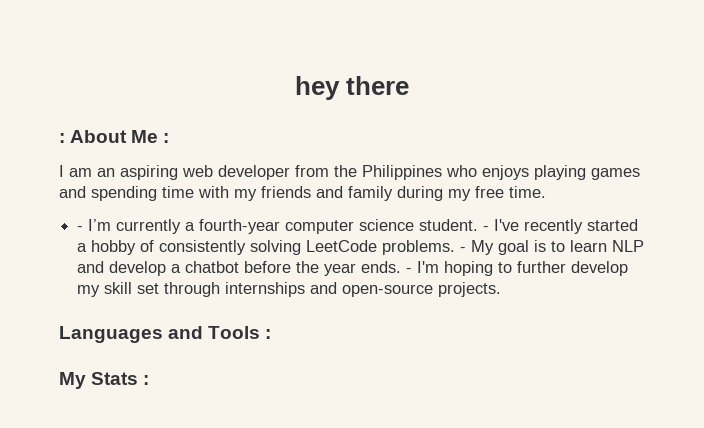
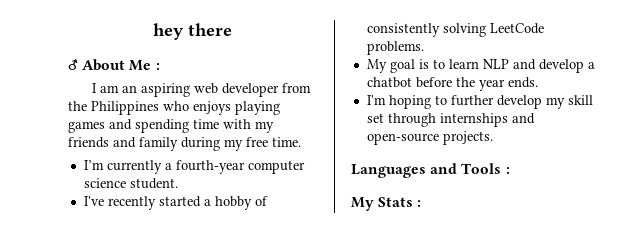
[59,133,65,143] : -> [68,59,78,70] ♂
[77,226,84,231] - -> (301, 142) none
[483,226,490,231] - -> (178, 183) //
[460,247,467,252] - -> (424, 48) //
[406,268,413,273] - -> (538, 82) //

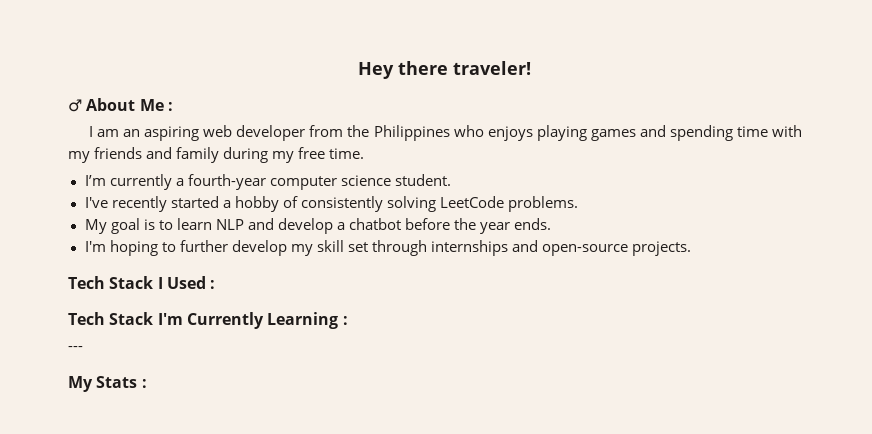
[152,23,184,40] hey -> [357,62,394,79] Hey
(232, 29) none -> [452,61,531,75] traveler!
[351,163,510,178] Languages and Tools : -> [68,276,216,289] [68,312,348,329] [68,346,83,351] Tech Stack I Used : // Tech Stack I'm Currently Learning : // ---

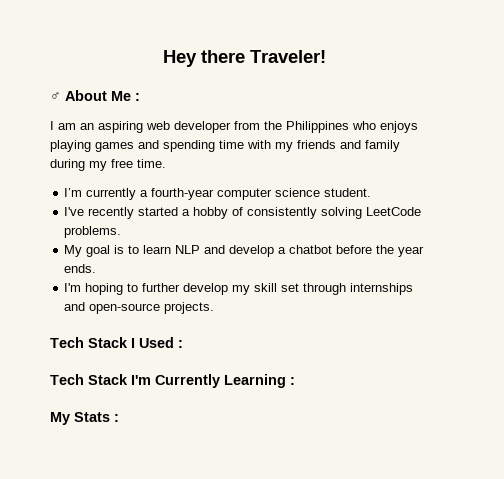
[452,61,531,75] traveler! -> [249,50,326,63] Traveler!
[68,346,83,351] // --- -> (295, 381) none

